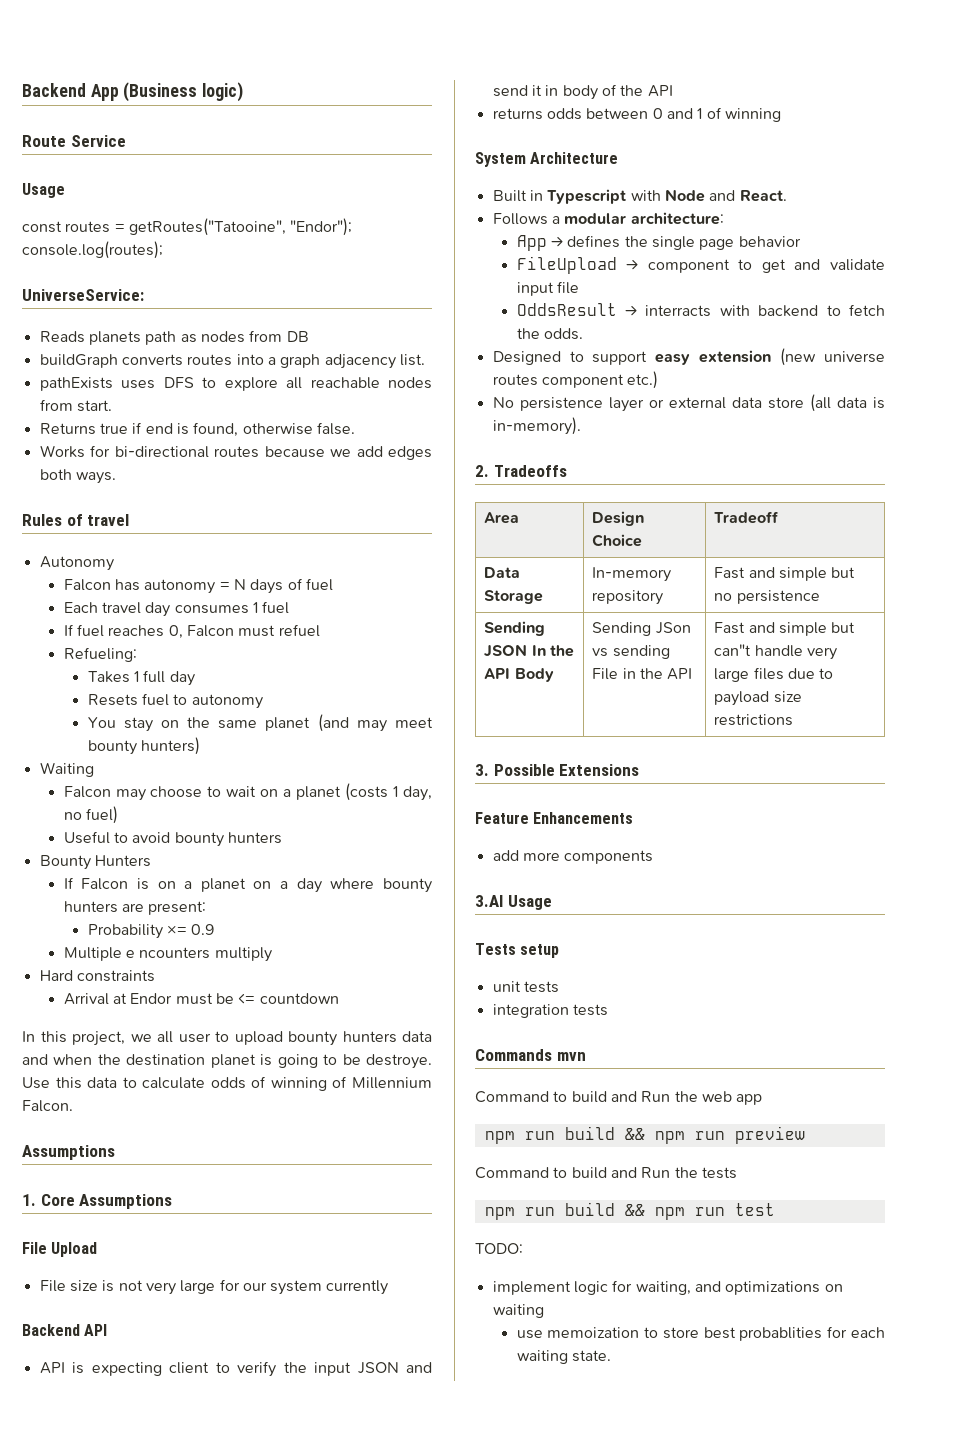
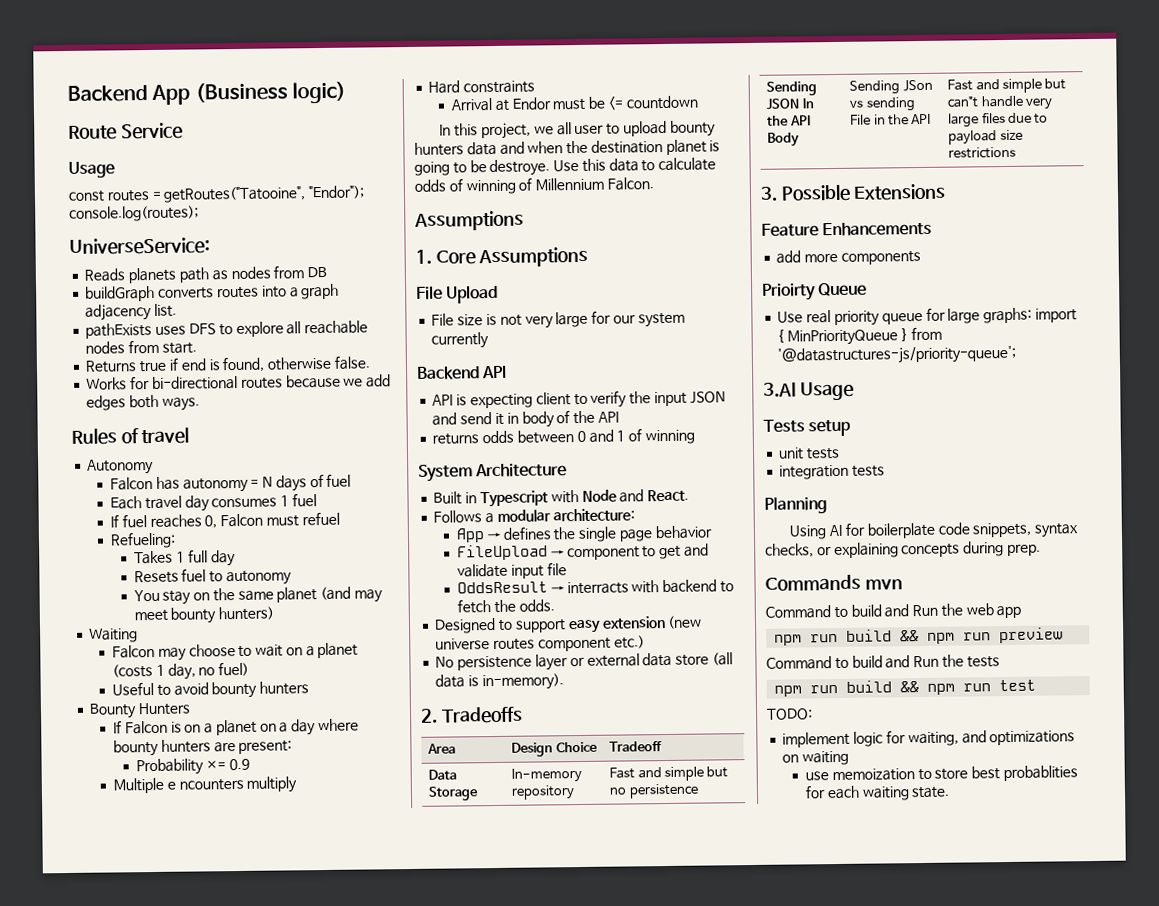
(654, 857) none -> [762,282,868,301] [777,307,1077,327] [777,326,942,346] [777,345,1017,365] // Prioirty Queue // Use real priority queue for large graphs: import { MinPriorityQueue } from '@datastructures-js/priority-queue';
(608, 1010) none -> [764,496,827,514] [789,522,1080,540] [765,541,1041,559] // Planning // Using AI for boilerplate code snippets, syntax checks, or explaining concepts during prep.

